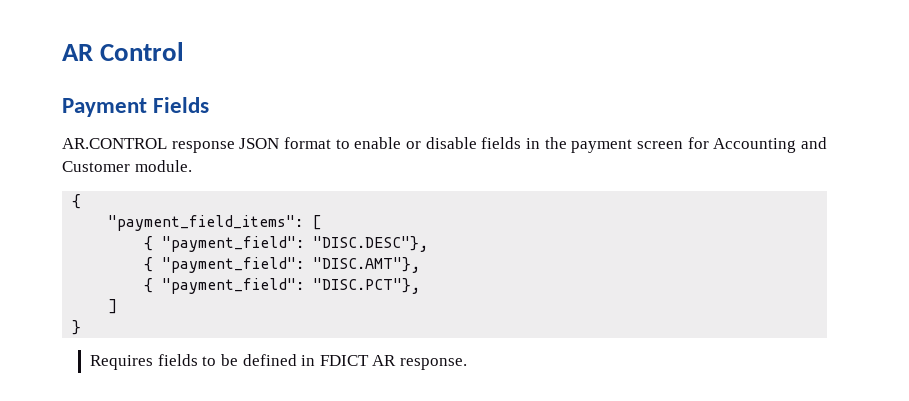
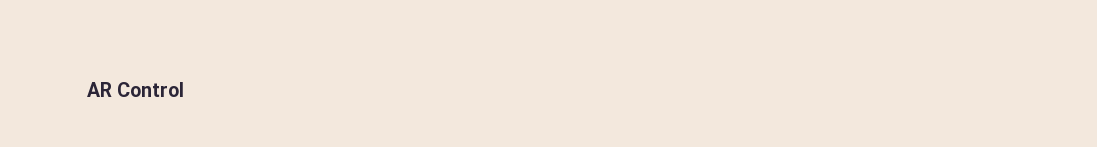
[62,97,210,117] [62,137,827,153] [62,160,192,172] [72,194,82,209] [108,215,322,231] [144,236,429,252] [144,257,421,273] [144,278,421,294] [108,299,118,314] [72,320,82,335] [90,354,468,370] // Payment Fields // AR.CONTROL response JSON format to enable or disable fields in the payment screen for Accounting and Customer module. // { // "payment_field_items": [ // { "payment_field": "DISC.DESC"}, // { "payment_field": "DISC.AMT"}, // { "payment_field": "DISC.PCT"}, // ] // } // Requires fields to be defined in FDICT AR response. -> (185, 89) none

